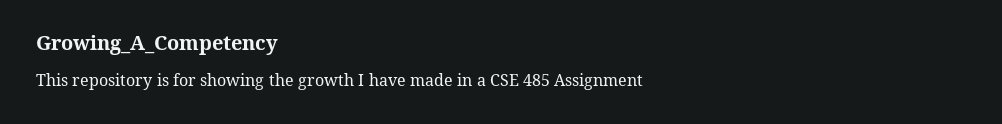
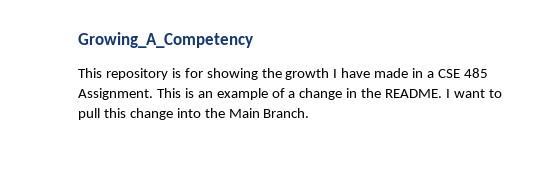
[554,73,644,90] Assignment -> [78,88,502,100] [78,108,310,120] Assignment. This is an example of a change in the README. I want to pull this change into the Main Branch.

